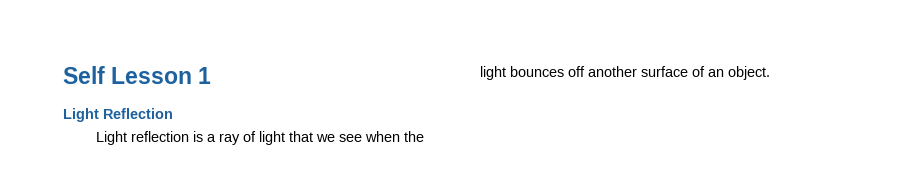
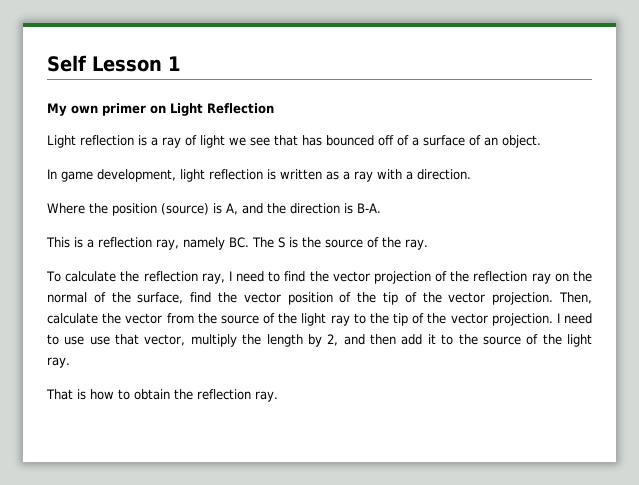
(212, 75) none -> [47,103,166,116] My own primer on
[289,131,314,142] that -> (225, 141) none
[365,131,425,142] [480,66,770,80] when the light bounces off another surface of an object. -> [274,135,541,148] [47,169,471,182] [47,203,381,216] [46,237,428,250] [46,271,593,284] [47,292,593,305] [47,313,593,326] [47,334,592,347] [47,357,70,368] [46,389,278,402] that has bounced off of a surface of an object. // In game development, light reflection is written as a ray with a direction. // Where the position (source) is A, and the direction is B-A. // This is a reflection ray, namely BC. The S is the source of the ray. // To calculate the reflection ray, I need to find the vector projection of the reflection ray on the normal of the surface, find the vector position of the tip of the vector projection. Then, calculate the vector from the source of the light ray to the tip of the vector projection. I need to use use that vector, multiply the length by 2, and then add it to the source of the light ray. // That is how to obtain the reflection ray.

